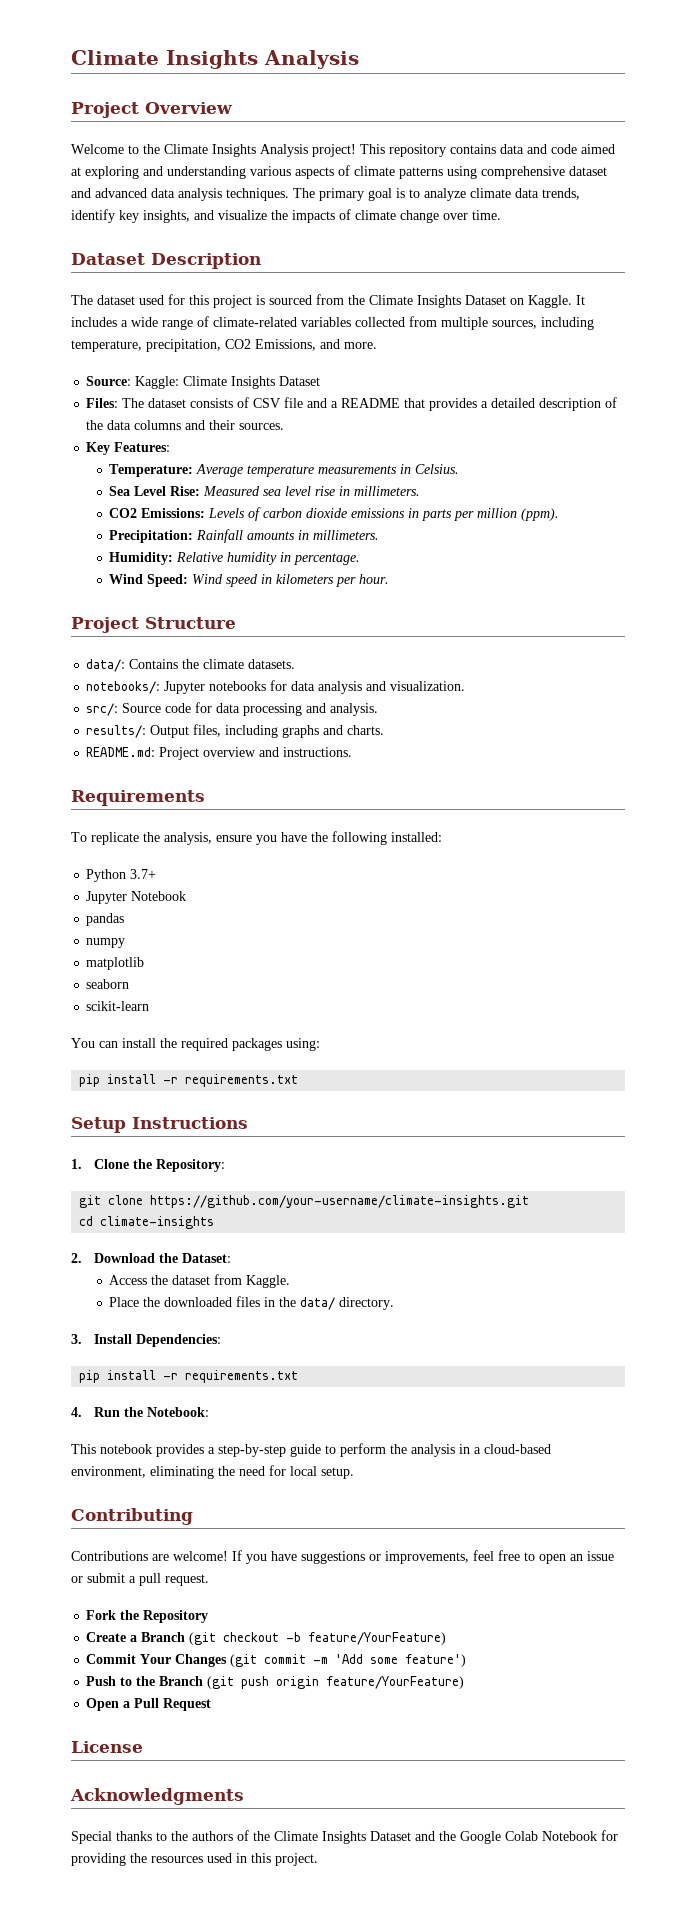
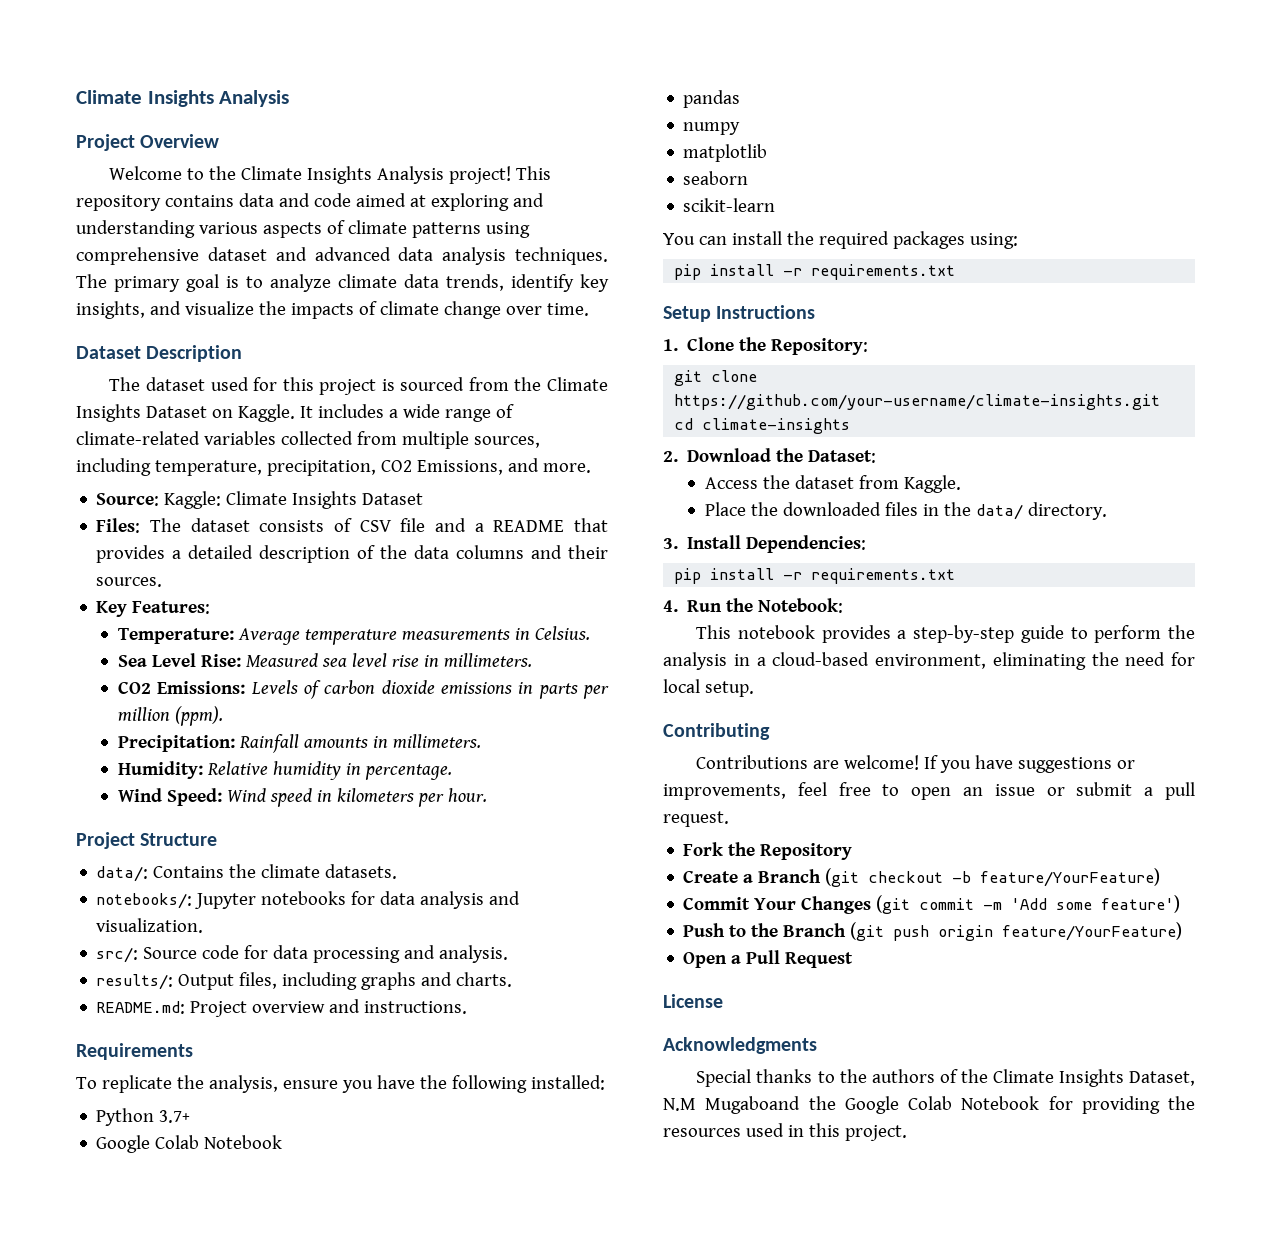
[86,891,128,904] Jupyter -> [96,1135,200,1153] Google Colab
[370,1831,435,1841] Dataset and -> [1129,1071,1195,1086] [663,1096,801,1114] Dataset, N.M Mugaboand

